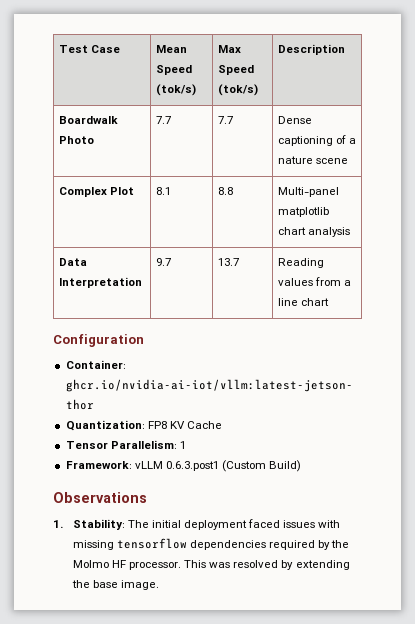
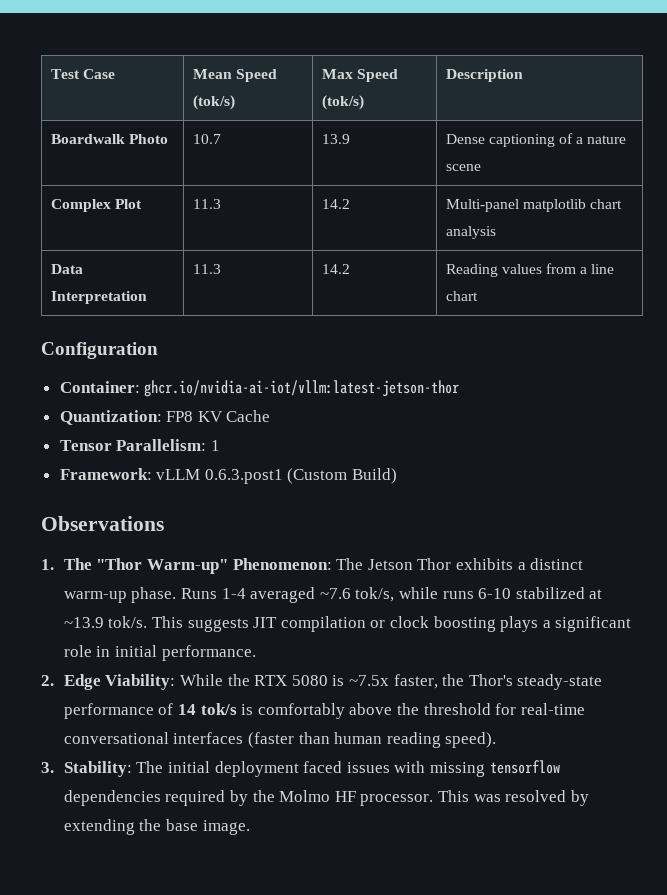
[155,116,171,124] [217,116,233,124] 7.7 | 7.7 -> [192,134,221,144] [321,134,350,144] 10.7 | 13.9
[155,187,171,195] [217,187,233,195] 8.1 | 8.8 -> [192,199,221,209] [321,199,350,209] 11.3 | 14.2
[155,258,171,266] [217,258,239,266] 9.7 | 13.7 -> [192,264,221,274] [321,264,350,274] 11.3 | 14.2
(63, 524) none -> [63,558,584,574] [63,587,603,603] [63,616,632,632] [63,645,256,661] [41,674,603,690] [63,703,585,719] [63,732,497,748] [41,762,54,773] The "Thor Warm-up" Phenomenon: The Jetson Thor exhibits a distinct warm-up phase. Runs 1-4 averaged ~7.6 tok/s, while runs 6-10 stabilized at ~13.9 tok/s. This suggests JIT compilation or clock boosting plays a significant role in initial performance. // 2. Edge Viability: While the RTX 5080 is ~7.5x faster, the Thor's steady-state performance of 14 tok/s is comfortably above the threshold for real-time conversational interfaces (faster than human reading speed). // 3.

